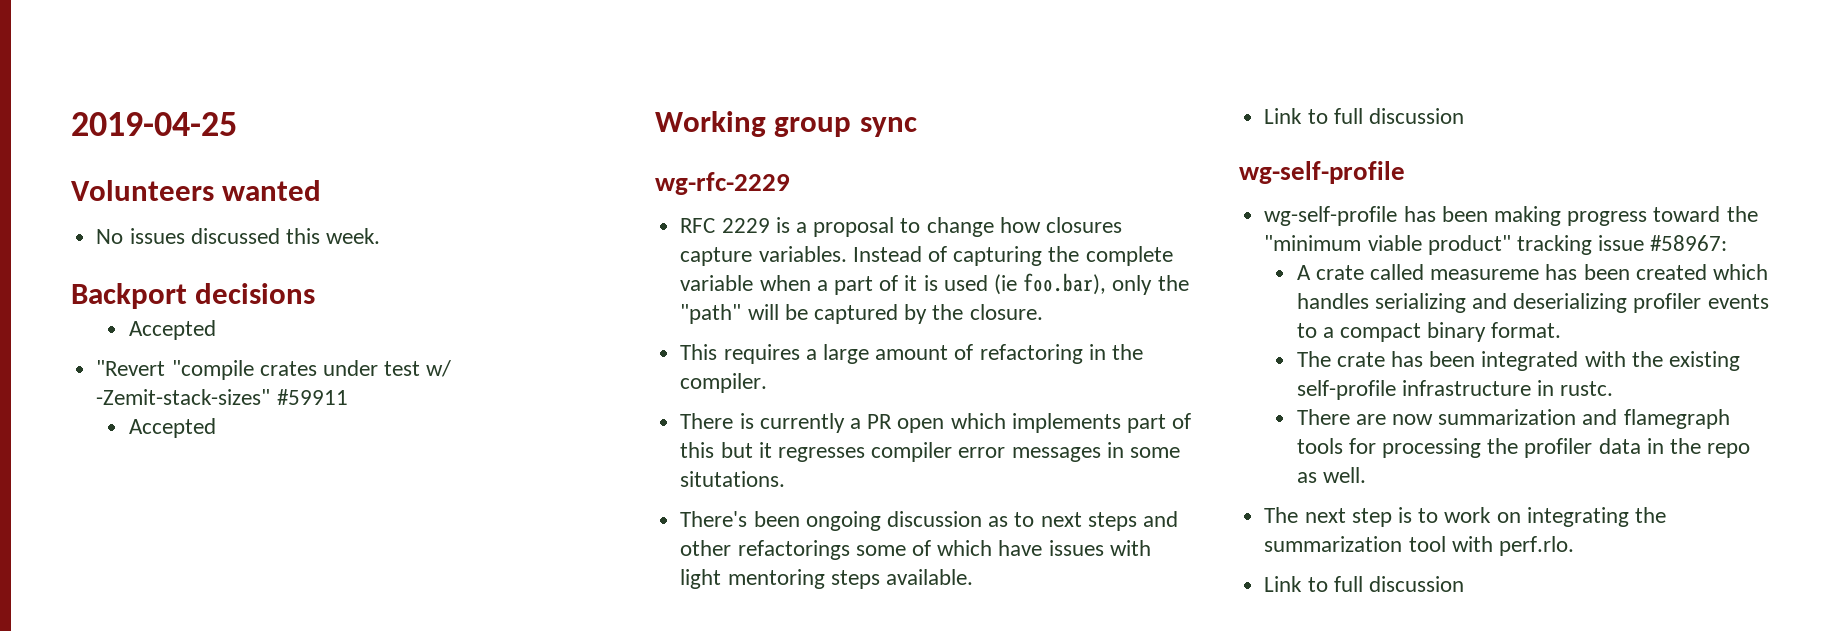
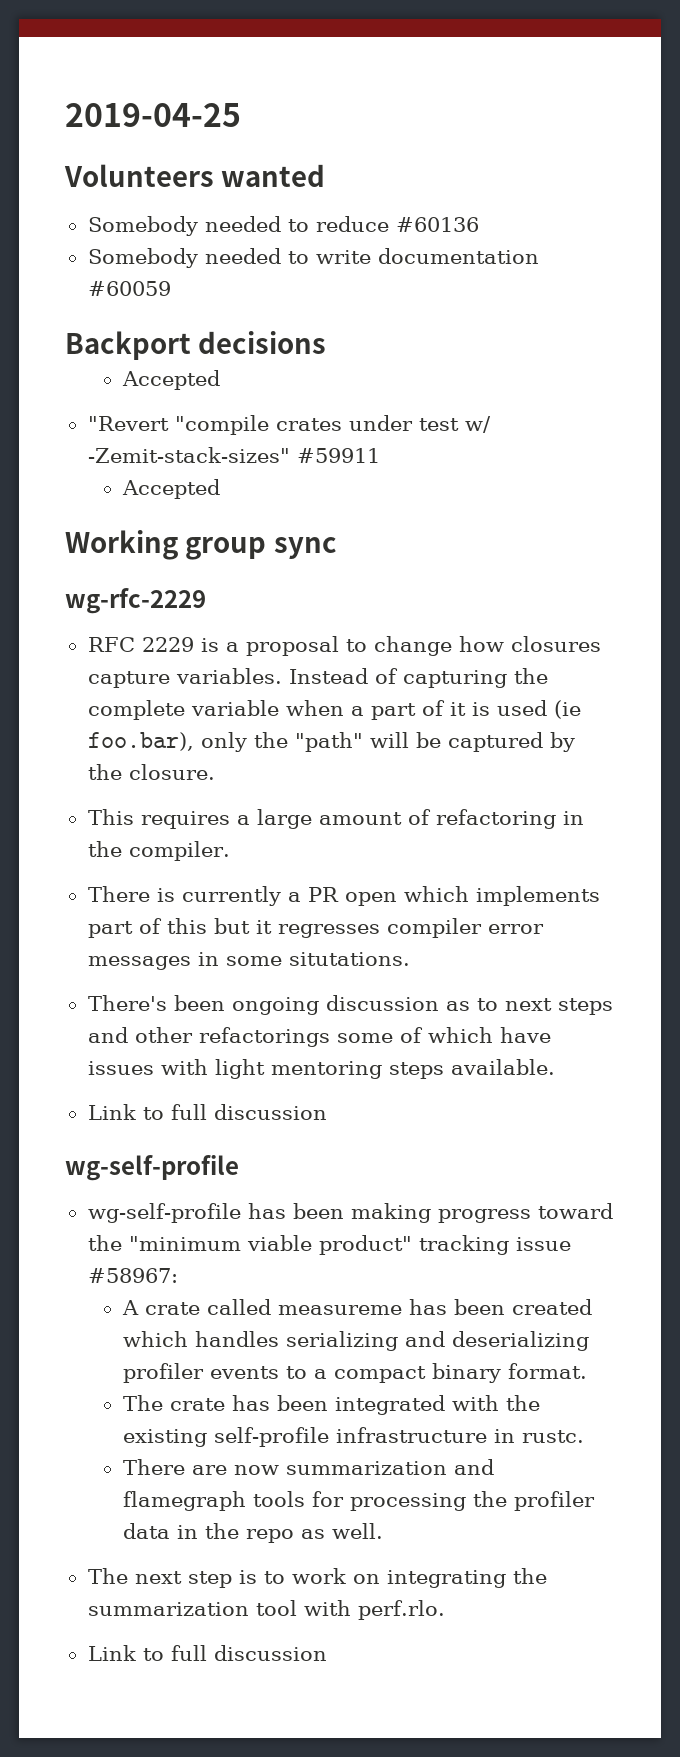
[96,228,381,244] No issues discussed this week. -> [87,216,479,236] [87,248,539,268] [87,281,171,296] Somebody needed to reduce #60136 // Somebody needed to write documentation #60059

